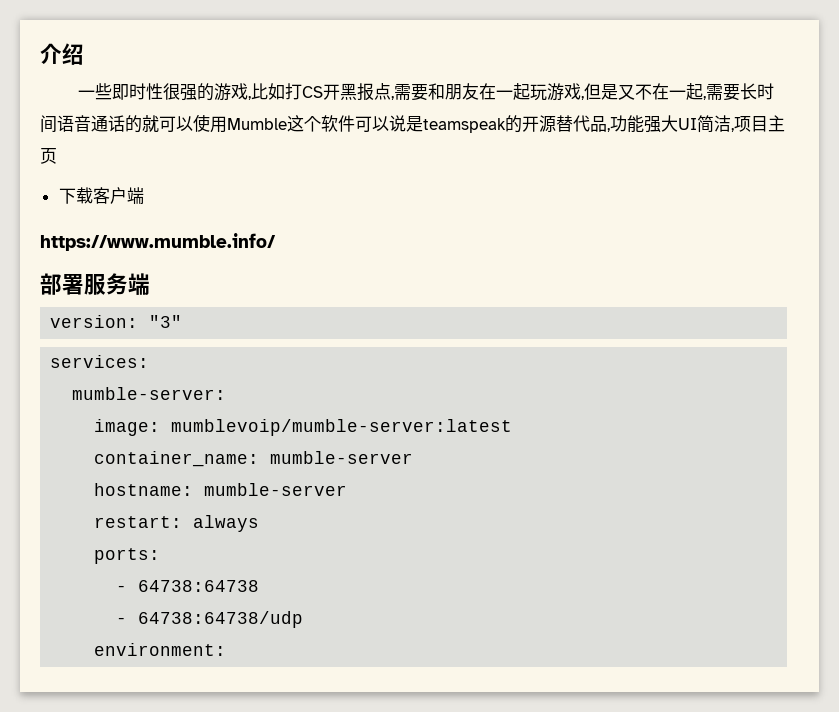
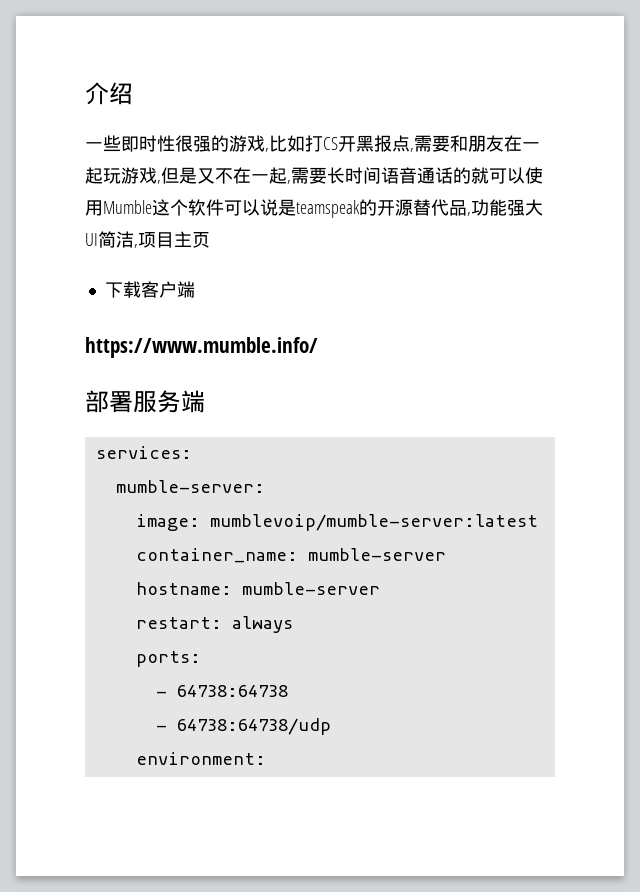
[50,315,183,328] // version: "3" -> (205, 401) none

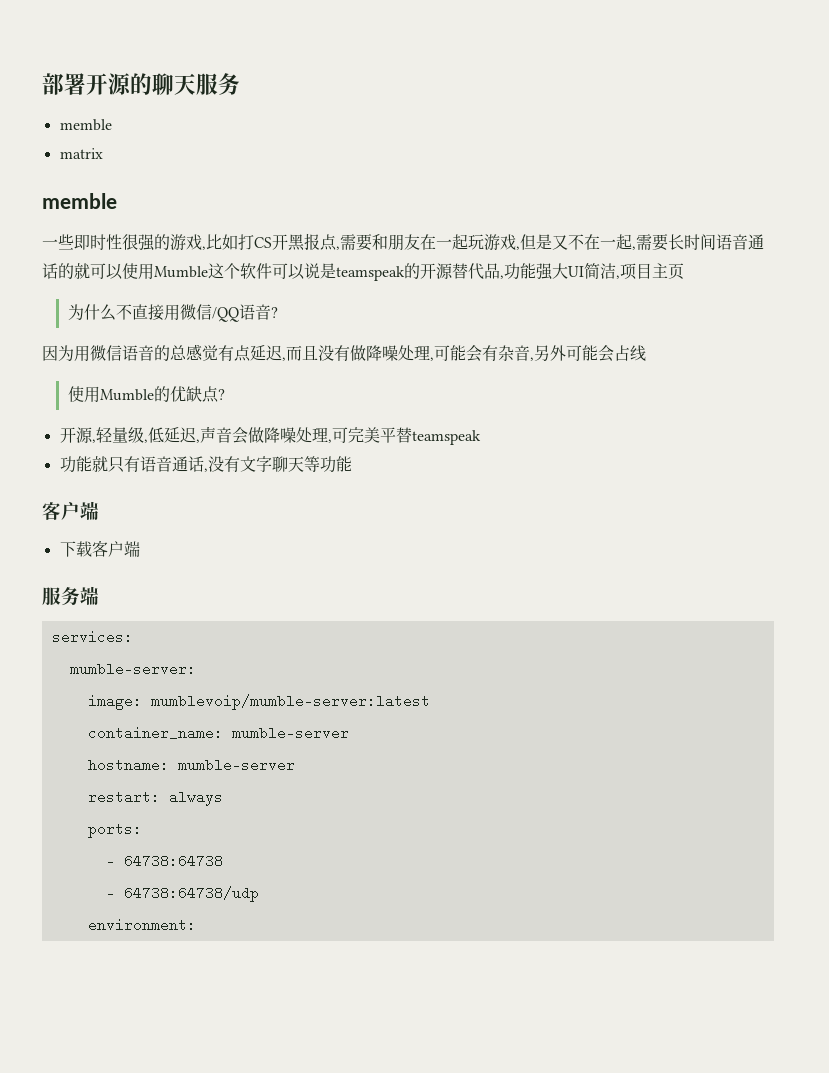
[85,82,133,105] 介绍 -> [42,73,240,95] [59,119,112,131] [59,148,103,159] [42,193,117,209] 部署开源的聊天服务 // memble // matrix // memble
(210, 240) none -> [67,304,278,322] [42,344,646,362] [67,386,225,403] [59,426,481,445] [59,456,352,473] [42,501,99,520] // 为什么不直接用微信/QQ语音? // 因为用微信语音的总感觉有点延迟,而且没有做降噪处理,可能会有杂音,另外可能会占线 // 使用Mumble的优缺点? // 开源,轻量级,低延迟,声音会做降噪处理,可完美平替teamspeak // 功能就只有语音通话,没有文字聊天等功能 // 客户端
[85,337,318,358] [85,390,133,413] https://www.mumble.info/ // 部署 -> (140, 549) none

